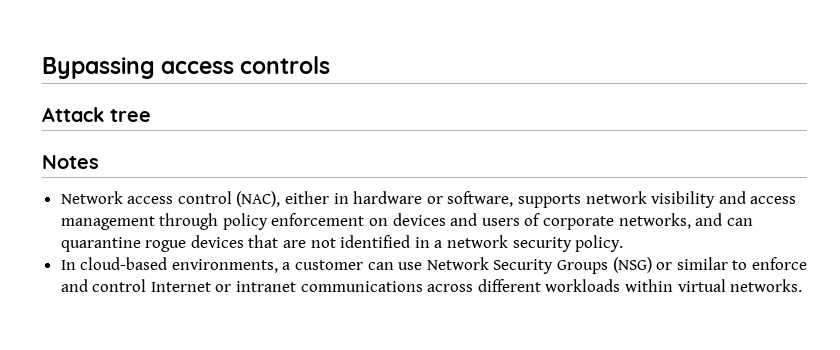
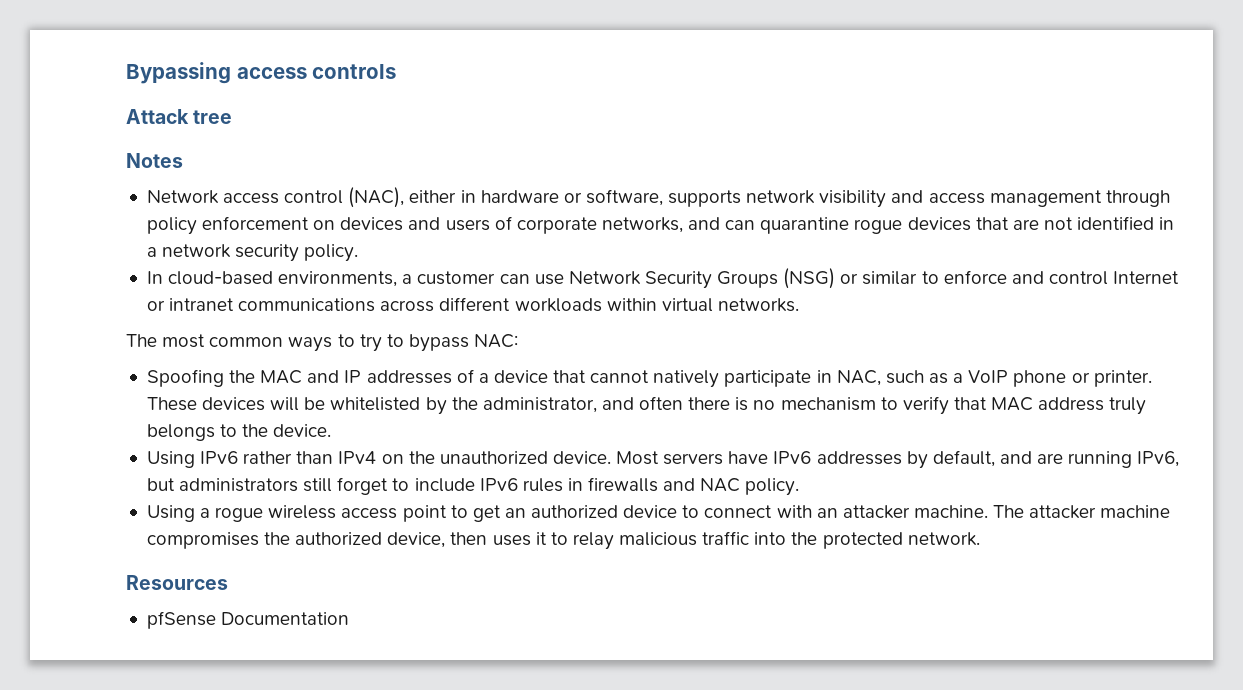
(803, 285) none -> [126,334,519,352] [146,369,1152,388] [146,396,1147,415] [146,424,332,441] [146,450,1180,469] [146,477,800,496] [146,505,1171,522] [146,531,980,550] [126,575,228,590] [146,611,350,629] // The most common ways to try to bypass NAC: // Spoofing the MAC and IP addresses of a device that cannot natively participate in NAC, such as a VoIP phone or printer. These devices will be whitelisted by the administrator, and often there is no mechanism to verify that MAC address truly belongs to the device. // Using IPv6 rather than IPv4 on the unauthorized device. Most servers have IPv6 addresses by default, and are running IPv6, but administrators still forget to include IPv6 rules in firewalls and NAC policy. // Using a rogue wireless access point to get an authorized device to connect with an attacker machine. The attacker machine compromises the authorized device, then uses it to relay malicious traffic into the protected network. // Resources // pfSense Documentation

